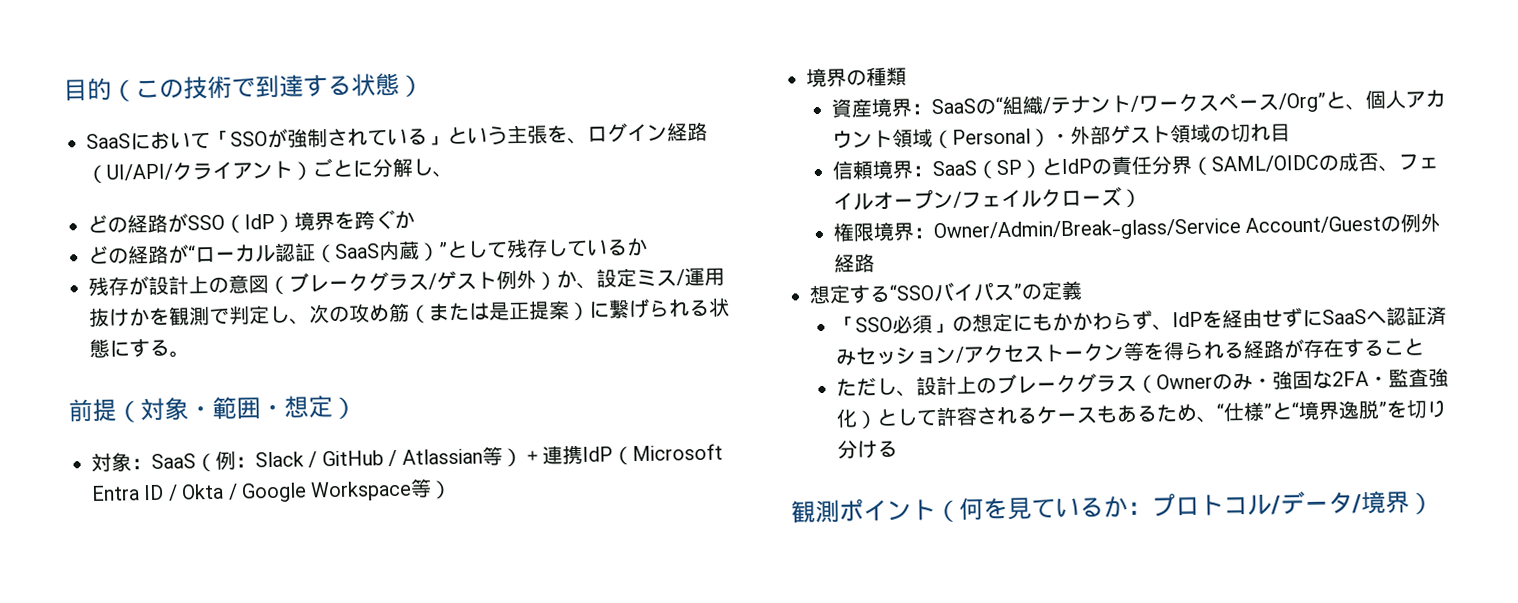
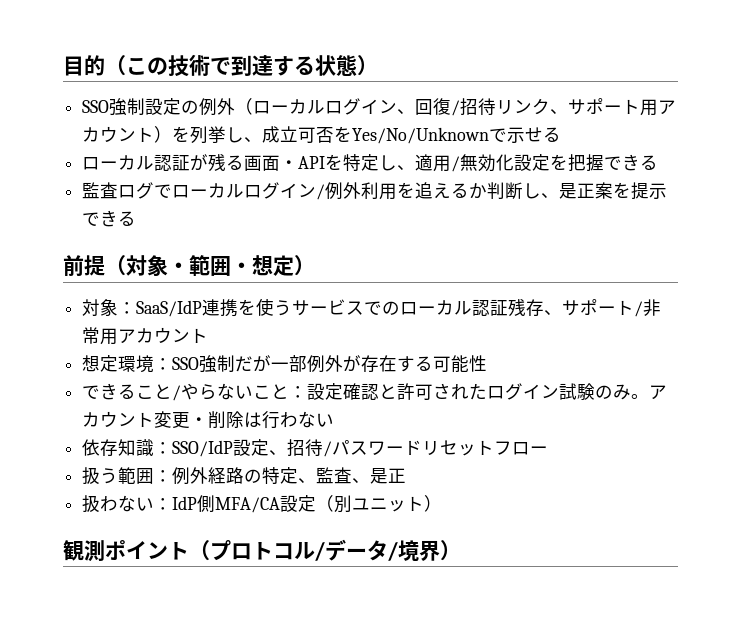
[86,121,708,151] [86,157,453,185] [87,209,415,234] [87,237,648,265] [88,267,725,297] [89,297,730,327] [89,338,190,358] SaaSにおいて「SSOが強制されている」という主張を、ログイン経路（UI/API/クライアント）ごとに分解し、 // どの経路がSSO（IdP）境界を跨ぐか // どの経路が“ローカル認証（SaaS内蔵）”として残存しているか // 残存が設計上の意図（ブレークグラス/ゲスト例外）か、設定ミス/運用抜けかを観測で判定し、次の攻め筋（または是正提案）に繋げられる状態にする。 -> [82,98,677,116] [82,126,562,144] [82,154,659,172] [82,182,668,200] [82,210,137,227] SSO強制設定の例外（ローカルログイン、回復/招待リンク、サポート用アカウント）を列挙し、成立可否をYes/No/Unknownで示せる // ローカル認証が残る画面・APIを特定し、適用/無効化設定を把握できる // 監査ログでローカルログイン/例外利用を追えるか判断し、是正案を提示できる
[151,443,723,473] [91,478,453,503] [806,66,907,88] [830,89,1446,118] [831,122,1291,150] [831,152,1439,180] [832,186,1142,211] [832,212,1442,243] [833,253,875,273] [809,280,1083,305] [834,305,1447,334] [834,338,1424,366] [835,367,1449,397] [835,399,1447,430] [836,439,898,459] SaaS（例：Slack / GitHub / Atlassian等）＋連携IdP（Microsoft Entra ID / Okta / Google Workspace等） // 境界の種類 // 資産境界：SaaSの“組織/テナント/ワークスペース/Org”と、個人アカウント領域（Personal）・外部ゲスト領域の切れ目 // 信頼境界：SaaS（SP）とIdPの責任分界（SAML/OIDCの成否、フェイルオープン/フェイルクローズ） // 権限境界：Owner/Admin/Break-glass/Service Account/Guestの例外経路 // 想定する“SSOバイパス”の定義 // 「SSO必須」の想定にもかかわらず、IdPを経由せずにSaaSへ認証済みセッション/アクセストークン等を得られる経路が存在すること // ただし、設計上のブレークグラス（Ownerのみ・強固な2FA・監査強化）として許容されるケースもあるため、“仕様”と“境界逸脱”を切り分ける -> [136,298,662,317] [82,327,209,345] [82,355,488,373] [82,383,668,401] [82,411,335,429] [82,439,549,457] [82,467,407,485] [82,495,443,513] SaaS/IdP連携を使うサービスでのローカル認証残存、サポート/非常用アカウント // 想定環境：SSO強制だが一部例外が存在する可能性 // できること/やらないこと：設定確認と許可されたログイン試験のみ。アカウント変更・削除は行わない // 依存知識：SSO/IdP設定、招待/パスワードリセットフロー // 扱う範囲：例外経路の特定、監査、是正 // 扱わない：IdP側MFA/CA設定（別ユニット）
[959,495,1152,521] 何を見ているか： -> (210, 550) none

